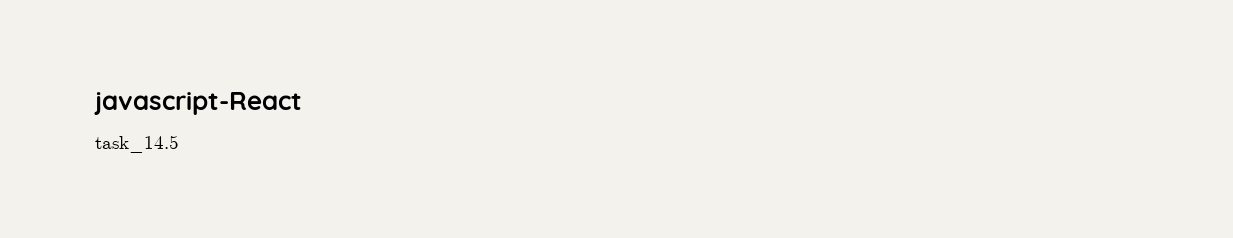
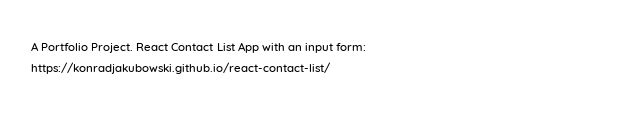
[94,92,302,115] [95,135,179,153] javascript-React // task_14.5 -> [31,42,367,53] [31,62,331,74] A Portfolio Project. React Contact List App with an input form: // https://konradjakubowski.github.io/react-contact-list/

